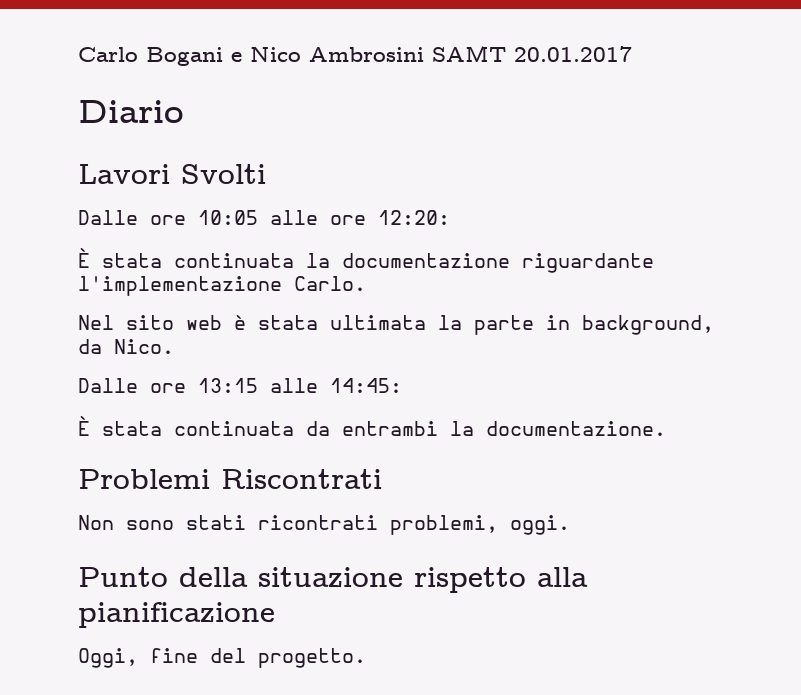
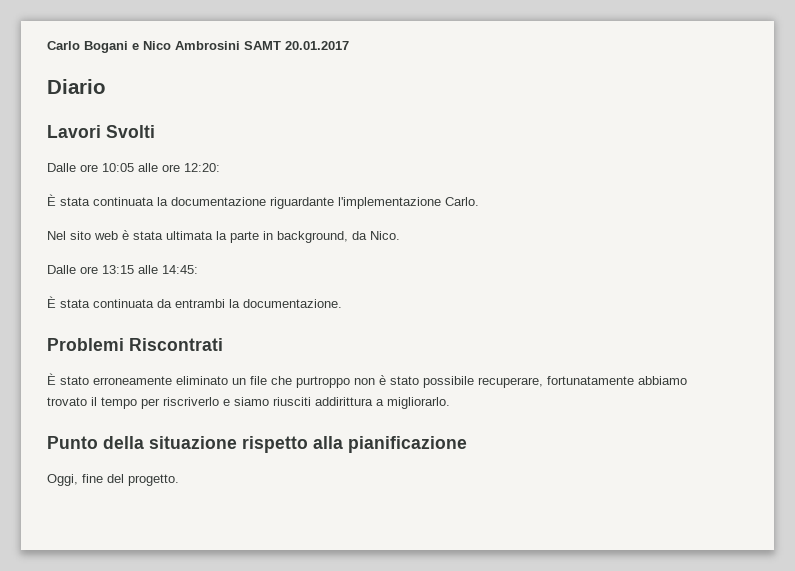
[78,515,570,535] Non sono stati ricontrati problemi, oggi. -> [47,373,687,388] [47,397,450,409] È stato erroneamente eliminato un file che purtroppo non è stato possibile recuperare, fortunatamente abbiamo trovato il tempo per riscriverlo e siamo riusciti addirittura a migliorarlo.

